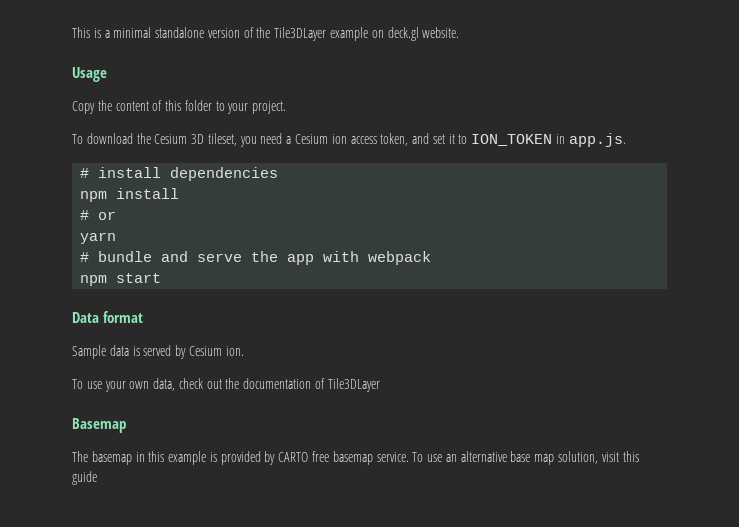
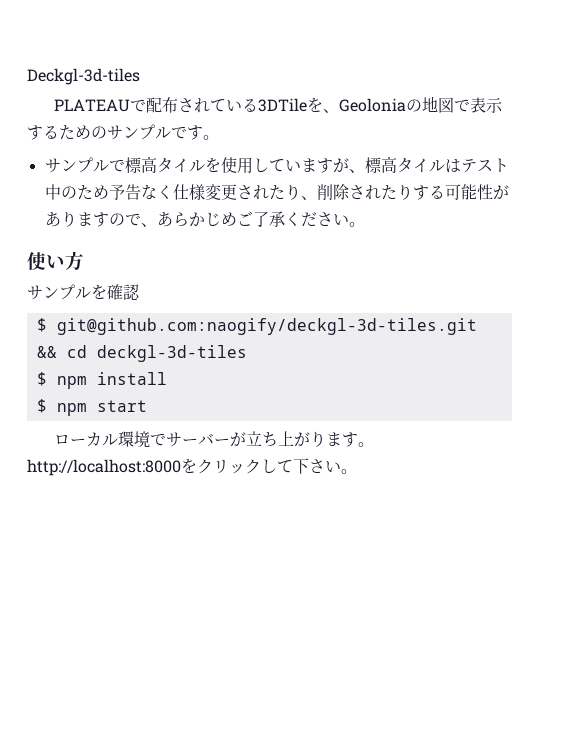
[72,27,460,41] [72,67,107,82] [72,100,287,114] [72,133,626,147] [80,167,279,181] [80,188,180,202] [80,210,117,220] [80,232,117,244] [80,251,432,265] [80,273,162,286] [72,311,143,323] [72,345,244,359] [72,378,380,392] [72,418,126,433] [72,451,639,465] [72,471,97,485] This is a minimal standalone version of the Tile3DLayer example on deck.gl website. // Usage // Copy the content of this folder to your project. // To download the Cesium 3D tileset, you need a Cesium ion access token, and set it to ION_TOKEN in app.js. // # install dependencies // npm install // # or // yarn // # bundle and serve the app with webpack // npm start // Data format // Sample data is served by Cesium ion. // To use your own data, check out the documentation of Tile3DLayer // Basemap // The basemap in this example is provided by CARTO free basemap service. To use an alternative base map solution, visit this guide -> [27,68,140,85] [54,96,504,113] [27,124,219,140] [44,156,509,174] [44,184,509,200] [44,211,365,227] [27,251,84,271] [27,284,140,300] [36,318,477,335] [36,345,247,362] [36,372,167,389] [36,399,147,416] [54,431,375,448] [27,458,357,476] Deckgl-3d-tiles // PLATEAUで配布されている3DTileを、Geoloniaの地図で表示するためのサンプルです。 // サンプルで標高タイルを使用していますが、標高タイルはテスト中のため予告なく仕様変更されたり、削除されたりする可能性がありますので、あらかじめご了承ください。 // 使い方 // サンプルを確認 // $ git@github.com:naogify/deckgl-3d-tiles.git && cd deckgl-3d-tiles // $ npm install // $ npm start // ローカル環境でサーバーが立ち上がります。http://localhost:8000をクリックして下さい。

